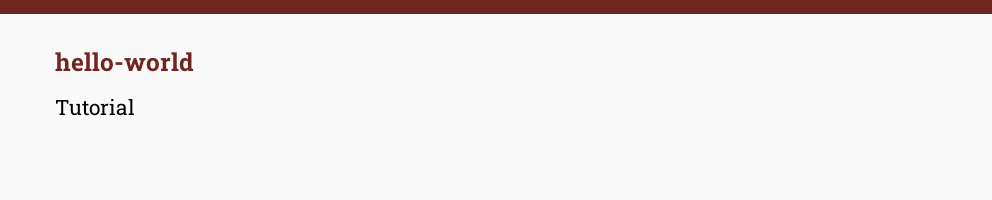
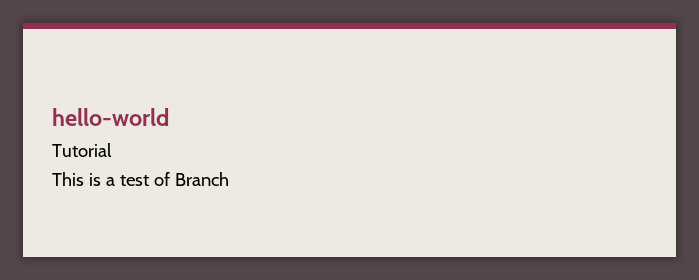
(135, 107) none -> [52,172,229,186] // This is a test of Branch

